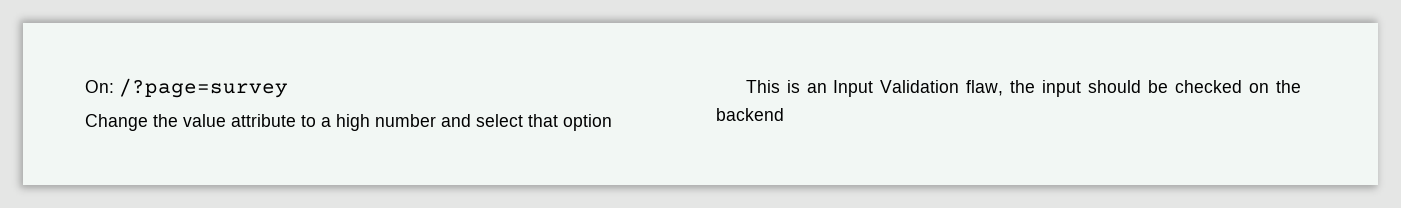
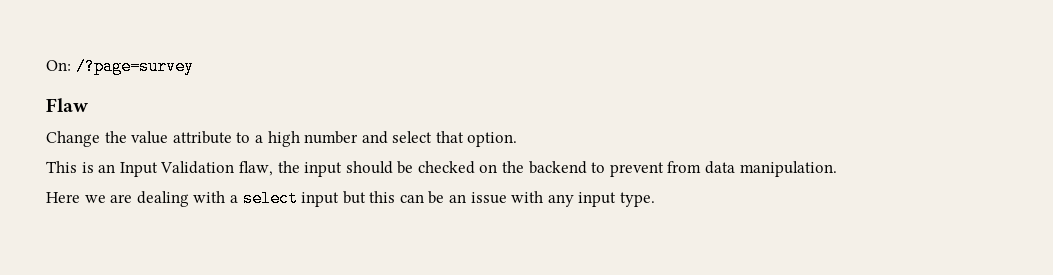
(288, 88) none -> [46,98,88,112] // Flaw
[563,114,612,131] option -> [467,132,518,147] option.
(784, 114) none -> [591,161,837,177] [46,190,656,207] to prevent from data manipulation. // Here we are dealing with a select input but this can be an issue with any input type.

